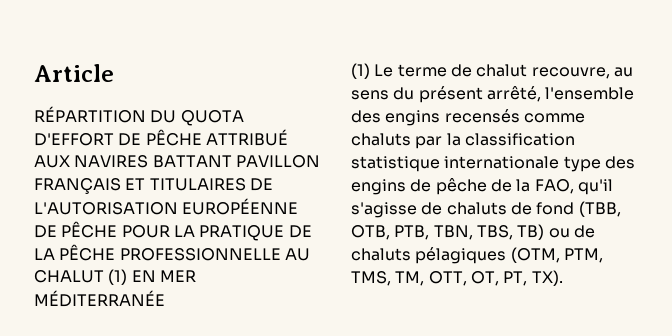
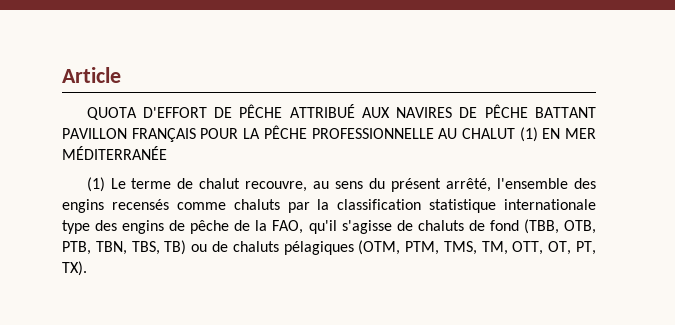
[34,106,177,123] RÉPARTITION DU -> (121, 75) none
(149, 161) none -> [459,104,528,118] DE PÊCHE
[125,178,273,191] [34,198,299,215] [34,221,312,241] ET TITULAIRES DE L'AUTORISATION EUROPÉENNE DE PÊCHE POUR LA PRATIQUE DE -> [200,128,239,139] POUR

